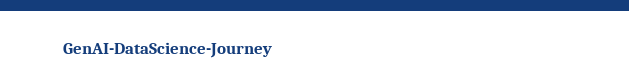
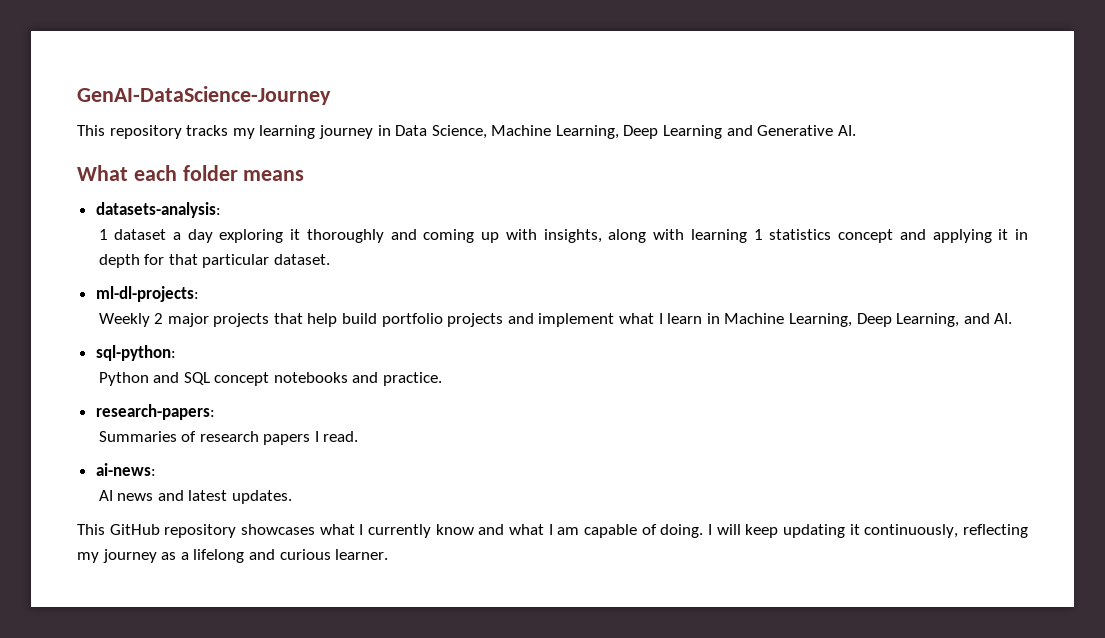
(272, 50) none -> [77,125,856,139] [77,165,305,181] [95,202,221,218] [98,229,1028,243] [98,254,330,268] [95,286,199,302] [98,313,1013,327] [95,345,176,361] [98,372,443,386] [95,404,215,420] [98,431,359,445] [95,463,156,476] [98,490,292,504] [77,524,1028,538] [77,549,389,563] // This repository tracks my learning journey in Data Science, Machine Learning, Deep Learning and Generative AI. // What each folder means // datasets-analysis: // 1 dataset a day exploring it thoroughly and coming up with insights, along with learning 1 statistics concept and applying it in depth for that particular dataset. // ml-dl-projects: // Weekly 2 major projects that help build portfolio projects and implement what I learn in Machine Learning, Deep Learning, and AI. // sql-python: // Python and SQL concept notebooks and practice. // research-papers: // Summaries of research papers I read. // ai-news: // AI news and latest updates. // This GitHub repository showcases what I currently know and what I am capable of doing. I will keep updating it continuously, reflecting my journey as a lifelong and curious learner.

